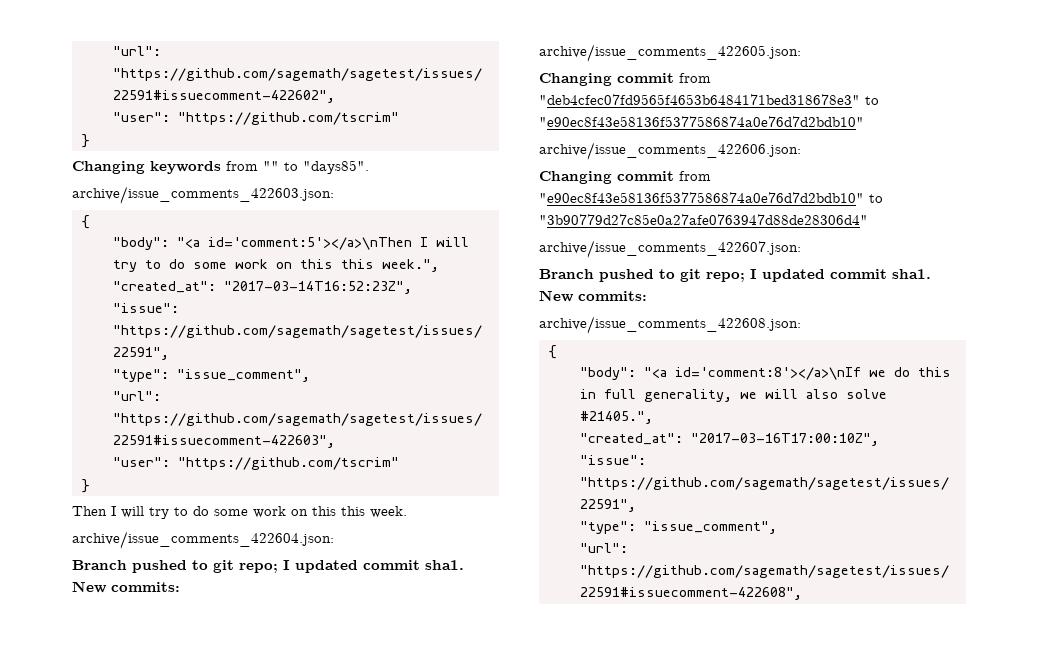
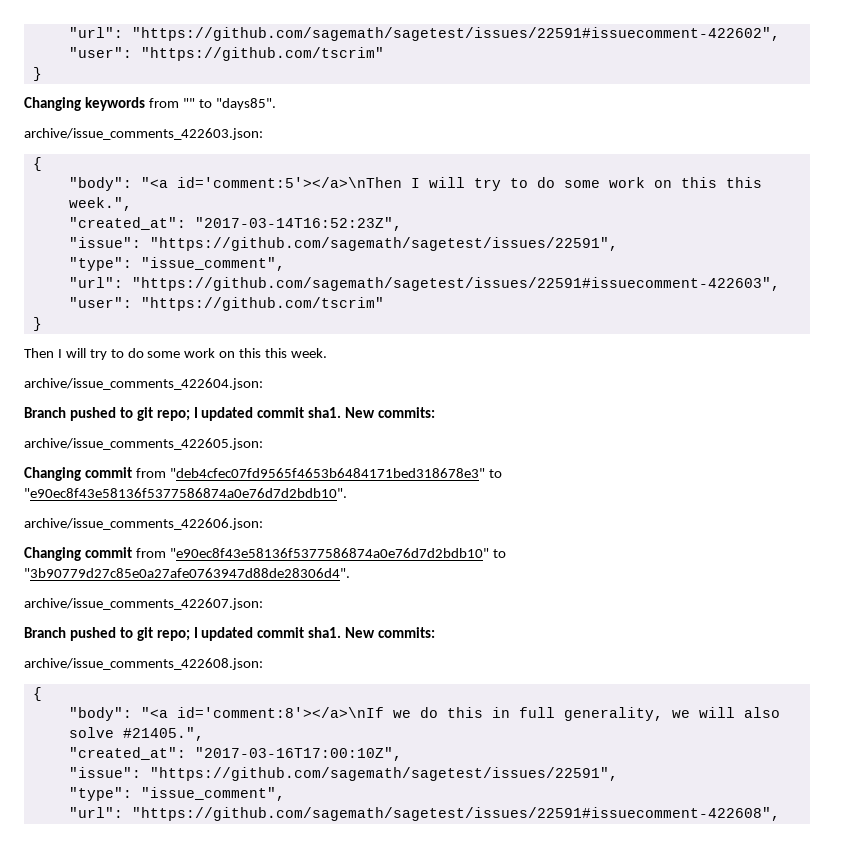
[539,116,864,127] "e90ec8f43e58136f5377586874a0e76d7d2bdb10" -> [24,488,347,498] "e90ec8f43e58136f5377586874a0e76d7d2bdb10".
[539,214,868,225] "3b90779d27c85e0a27afe0763947d88de28306d4" -> [24,568,350,578] "3b90779d27c85e0a27afe0763947d88de28306d4".

